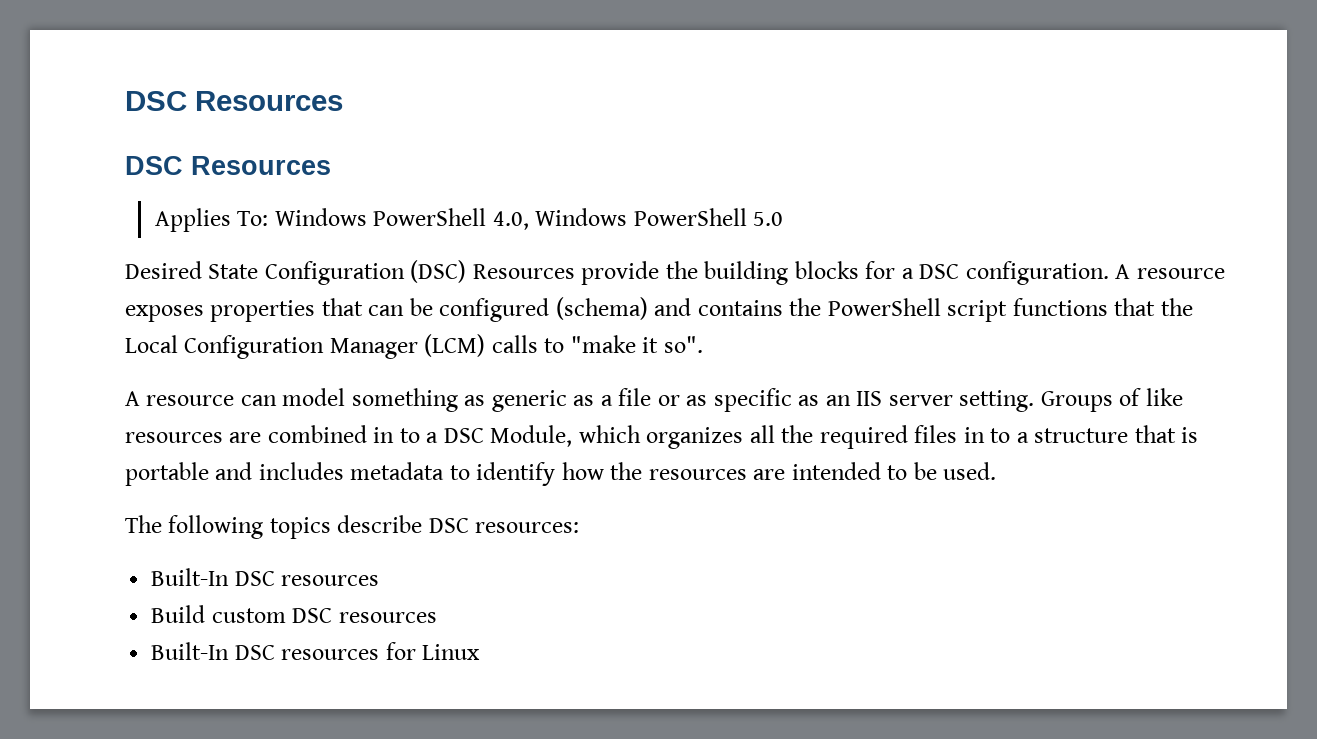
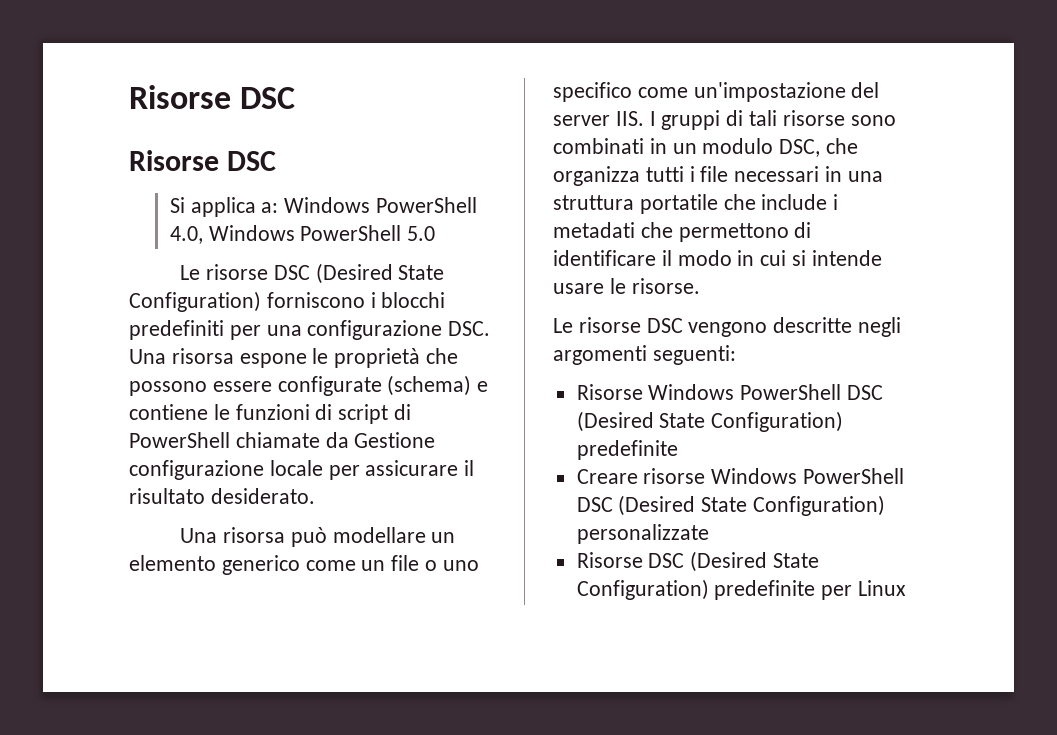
[125,91,343,111] [125,156,331,175] [154,208,269,232] DSC Resources // DSC Resources // Applies To: -> [129,85,296,109] [129,150,277,171] [169,197,279,217] Risorse DSC // Risorse DSC // Si applica a:
[125,260,1225,285] [125,297,1193,322] [125,334,703,359] [125,388,1183,412] [125,425,1199,449] [125,462,997,486] [125,515,580,539] [151,568,380,586] [151,605,437,623] [151,642,416,660] Desired State Configuration (DSC) Resources provide the building blocks for a DSC configuration. A resource exposes properties that can be configured (schema) and contains the PowerShell script functions that the Local Configuration Manager (LCM) calls to "make it so". // A resource can model something as generic as a file or as specific as an IIS server setting. Groups of like resources are combined in to a DSC Module, which organizes all the required files in to a structure that is portable and includes metadata to identify how the resources are intended to be used. // The following topics describe DSC resources: // Built-In DSC resources // Build custom DSC resources // Built-In DSC resources for -> [180,263,445,284] [129,291,446,312] [129,320,491,340] [129,348,459,368] [129,375,489,396] [129,404,412,424] [129,432,436,448] [129,460,475,480] [129,488,315,504] [180,527,456,547] [129,555,479,575] [553,82,880,102] [553,110,896,130] [553,138,859,157] [553,166,883,186] [553,194,839,214] [553,222,812,242] [553,250,882,266] [553,278,700,294] [553,317,902,337] [553,345,736,365] [576,384,884,400] [576,411,844,432] [576,440,678,460] [576,468,905,484] [576,495,886,516] [576,524,709,544] [576,551,820,572] [576,579,853,600] Le risorse DSC (Desired State Configuration) forniscono i blocchi predefiniti per una configurazione DSC. Una risorsa espone le proprietà che possono essere configurate (schema) e contiene le funzioni di script di PowerShell chiamate da Gestione configurazione locale per assicurare il risultato desiderato. // Una risorsa può modellare un elemento generico come un file o uno specifico come un'impostazione del server IIS. I gruppi di tali risorse sono combinati in un modulo DSC, che organizza tutti i file necessari in una struttura portatile che include i metadati che permettono di identificare il modo in cui si intende usare le risorse. // Le risorse DSC vengono descritte negli argomenti seguenti: // Risorse Windows PowerShell DSC (Desired State Configuration) predefinite // Creare risorse Windows PowerShell DSC (Desired State Configuration) personalizzate // Risorse DSC (Desired State Configuration) predefinite per

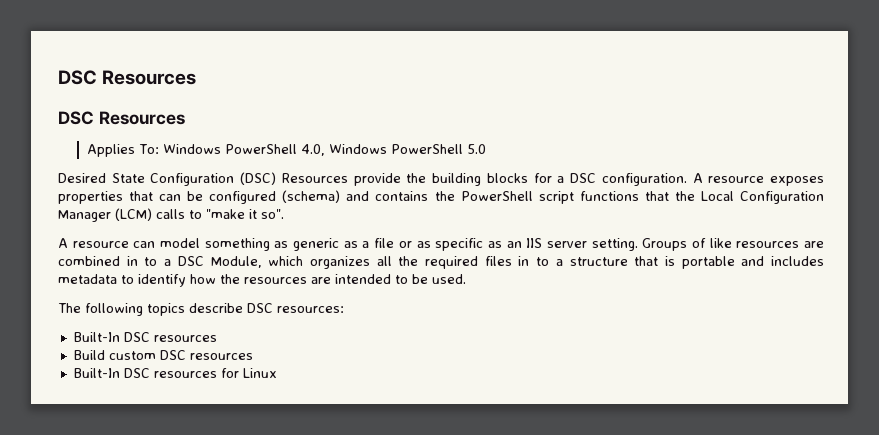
[129,85,296,109] [129,150,277,171] [169,197,279,217] Risorse DSC // Risorse DSC // Si applica a: -> [58,70,197,85] [58,111,185,125] [86,144,159,157] DSC Resources // DSC Resources // Applies To:
[180,263,445,284] [129,291,446,312] [129,320,491,340] [129,348,459,368] [129,375,489,396] [129,404,412,424] [129,432,436,448] [129,460,475,480] [129,488,315,504] [180,527,456,547] [129,555,479,575] [553,82,880,102] [553,110,896,130] [553,138,859,157] [553,166,883,186] [553,194,839,214] [553,222,812,242] [553,250,882,266] [553,278,700,294] [553,317,902,337] [553,345,736,365] [576,384,884,400] [576,411,844,432] [576,440,678,460] [576,468,905,484] [576,495,886,516] [576,524,709,544] [576,551,820,572] [576,579,853,600] Le risorse DSC (Desired State Configuration) forniscono i blocchi predefiniti per una configurazione DSC. Una risorsa espone le proprietà che possono essere configurate (schema) e contiene le funzioni di script di PowerShell chiamate da Gestione configurazione locale per assicurare il risultato desiderato. // Una risorsa può modellare un elemento generico come un file o uno specifico come un'impostazione del server IIS. I gruppi di tali risorse sono combinati in un modulo DSC, che organizza tutti i file necessari in una struttura portatile che include i metadati che permettono di identificare il modo in cui si intende usare le risorse. // Le risorse DSC vengono descritte negli argomenti seguenti: // Risorse Windows PowerShell DSC (Desired State Configuration) predefinite // Creare risorse Windows PowerShell DSC (Desired State Configuration) personalizzate // Risorse DSC (Desired State Configuration) predefinite per -> [58,172,825,186] [58,190,825,204] [58,208,284,222] [58,238,824,251] [58,256,825,269] [58,274,466,287] [58,303,344,316] [73,332,217,342] [73,350,253,360] [73,368,239,378] Desired State Configuration (DSC) Resources provide the building blocks for a DSC configuration. A resource exposes properties that can be configured (schema) and contains the PowerShell script functions that the Local Configuration Manager (LCM) calls to "make it so". // A resource can model something as generic as a file or as specific as an IIS server setting. Groups of like resources are combined in to a DSC Module, which organizes all the required files in to a structure that is portable and includes metadata to identify how the resources are intended to be used. // The following topics describe DSC resources: // Built-In DSC resources // Build custom DSC resources // Built-In DSC resources for

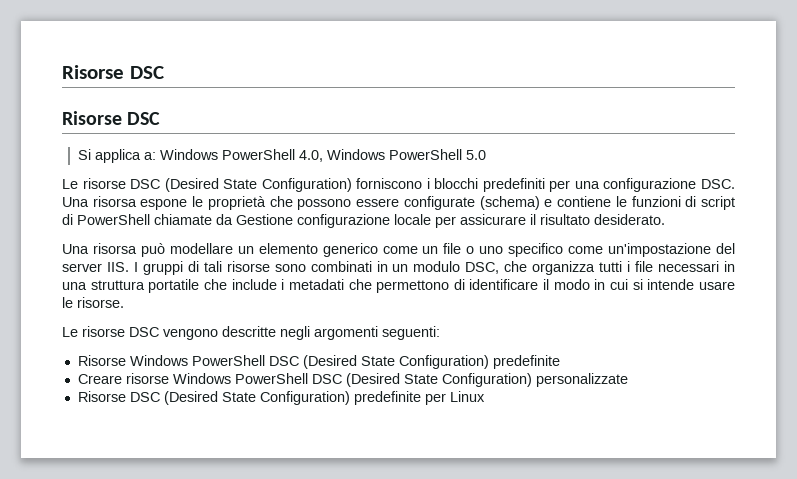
[58,70,197,85] [58,111,185,125] [86,144,159,157] DSC Resources // DSC Resources // Applies To: -> [62,65,164,79] [62,111,161,125] [78,149,157,163] Risorse DSC // Risorse DSC // Si applica a:
[58,172,825,186] [58,190,825,204] [58,208,284,222] [58,238,824,251] [58,256,825,269] [58,274,466,287] [58,303,344,316] [73,332,217,342] [73,350,253,360] [73,368,239,378] Desired State Configuration (DSC) Resources provide the building blocks for a DSC configuration. A resource exposes properties that can be configured (schema) and contains the PowerShell script functions that the Local Configuration Manager (LCM) calls to "make it so". // A resource can model something as generic as a file or as specific as an IIS server setting. Groups of like resources are combined in to a DSC Module, which organizes all the required files in to a structure that is portable and includes metadata to identify how the resources are intended to be used. // The following topics describe DSC resources: // Built-In DSC resources // Build custom DSC resources // Built-In DSC resources for -> [62,178,736,192] [62,196,736,210] [62,214,665,228] [62,243,735,257] [62,261,735,275] [62,279,735,293] [62,297,124,308] [62,326,440,340] [77,355,560,369] [77,373,628,387] [77,391,446,405] Le risorse DSC (Desired State Configuration) forniscono i blocchi predefiniti per una configurazione DSC. Una risorsa espone le proprietà che possono essere configurate (schema) e contiene le funzioni di script di PowerShell chiamate da Gestione configurazione locale per assicurare il risultato desiderato. // Una risorsa può modellare un elemento generico come un file o uno specifico come un'impostazione del server IIS. I gruppi di tali risorse sono combinati in un modulo DSC, che organizza tutti i file necessari in una struttura portatile che include i metadati che permettono di identificare il modo in cui si intende usare le risorse. // Le risorse DSC vengono descritte negli argomenti seguenti: // Risorse Windows PowerShell DSC (Desired State Configuration) predefinite // Creare risorse Windows PowerShell DSC (Desired State Configuration) personalizzate // Risorse DSC (Desired State Configuration) predefinite per

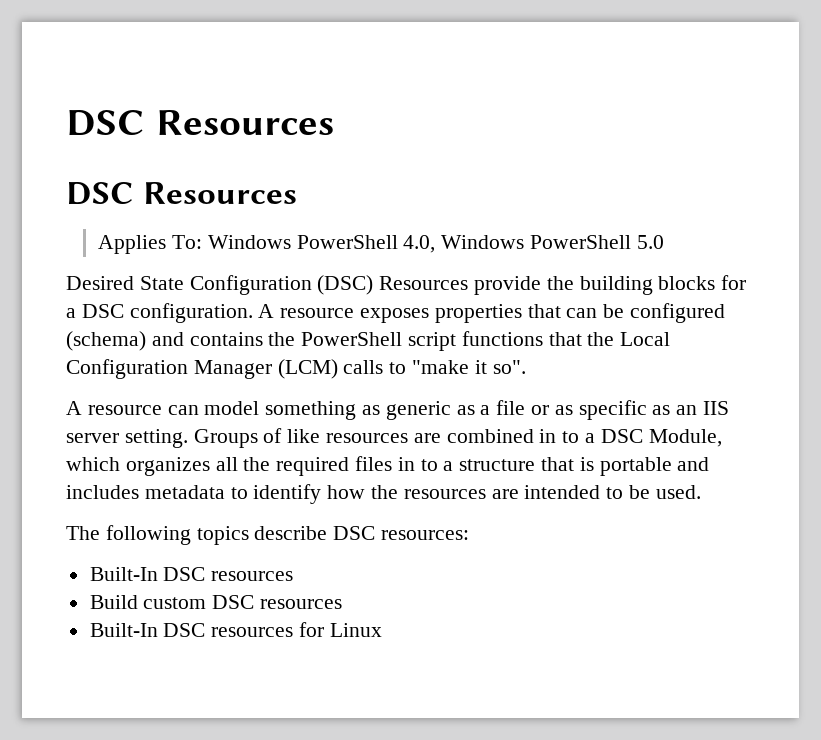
[62,65,164,79] [62,111,161,125] [78,149,157,163] Risorse DSC // Risorse DSC // Si applica a: -> [66,110,334,136] [66,182,298,205] [98,235,202,254] DSC Resources // DSC Resources // Applies To:
[62,178,736,192] [62,196,736,210] [62,214,665,228] [62,243,735,257] [62,261,735,275] [62,279,735,293] [62,297,124,308] [62,326,440,340] [77,355,560,369] [77,373,628,387] [77,391,446,405] Le risorse DSC (Desired State Configuration) forniscono i blocchi predefiniti per una configurazione DSC. Una risorsa espone le proprietà che possono essere configurate (schema) e contiene le funzioni di script di PowerShell chiamate da Gestione configurazione locale per assicurare il risultato desiderato. // Una risorsa può modellare un elemento generico come un file o uno specifico come un'impostazione del server IIS. I gruppi di tali risorse sono combinati in un modulo DSC, che organizza tutti i file necessari in una struttura portatile che include i metadati che permettono di identificare il modo in cui si intende usare le risorse. // Le risorse DSC vengono descritte negli argomenti seguenti: // Risorse Windows PowerShell DSC (Desired State Configuration) predefinite // Creare risorse Windows PowerShell DSC (Desired State Configuration) personalizzate // Risorse DSC (Desired State Configuration) predefinite per -> [66,275,747,295] [66,303,726,323] [66,331,671,351] [66,359,526,379] [66,400,730,420] [66,428,722,448] [66,456,710,476] [66,484,701,504] [66,525,470,545] [89,567,294,581] [89,595,343,609] [89,622,325,637] Desired State Configuration (DSC) Resources provide the building blocks for a DSC configuration. A resource exposes properties that can be configured (schema) and contains the PowerShell script functions that the Local Configuration Manager (LCM) calls to "make it so". // A resource can model something as generic as a file or as specific as an IIS server setting. Groups of like resources are combined in to a DSC Module, which organizes all the required files in to a structure that is portable and includes metadata to identify how the resources are intended to be used. // The following topics describe DSC resources: // Built-In DSC resources // Build custom DSC resources // Built-In DSC resources for

